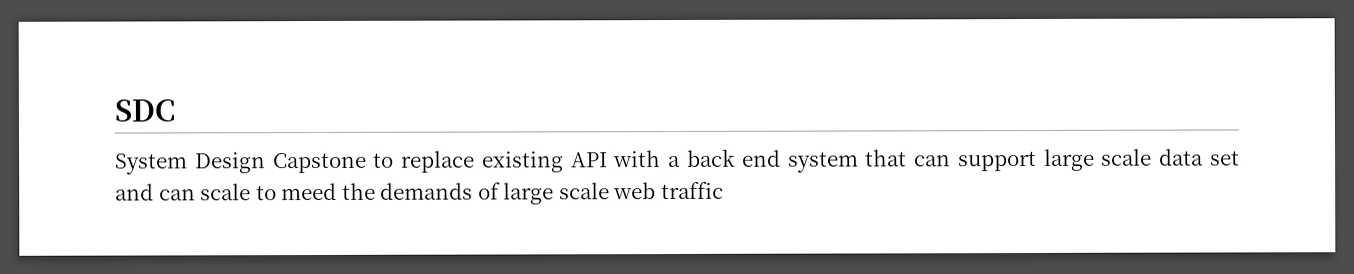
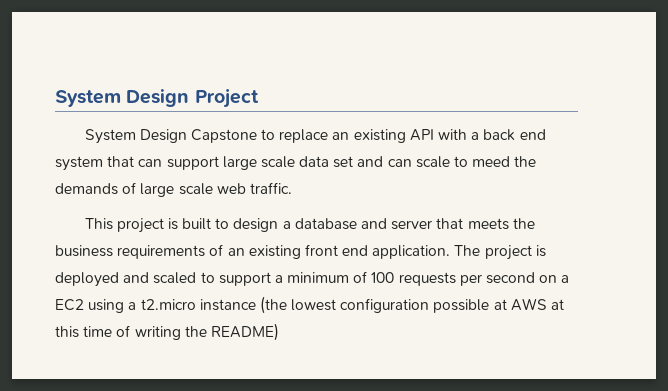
[114,99,175,122] SDC -> [55,89,259,108] System Design Project
(476, 161) none -> [332,132,350,140] an
[660,181,724,200] traffic -> [249,182,292,194] [84,218,535,233] [55,244,546,260] [55,271,570,287] [55,296,565,314] [55,323,279,341] traffic. // This project is built to design a database and server that meets the business requirements of an existing front end application. The project is deployed and scaled to support a minimum of 100 requests per second on a EC2 using a t2.micro instance (the lowest configuration possible at AWS at this time of writing the README)

